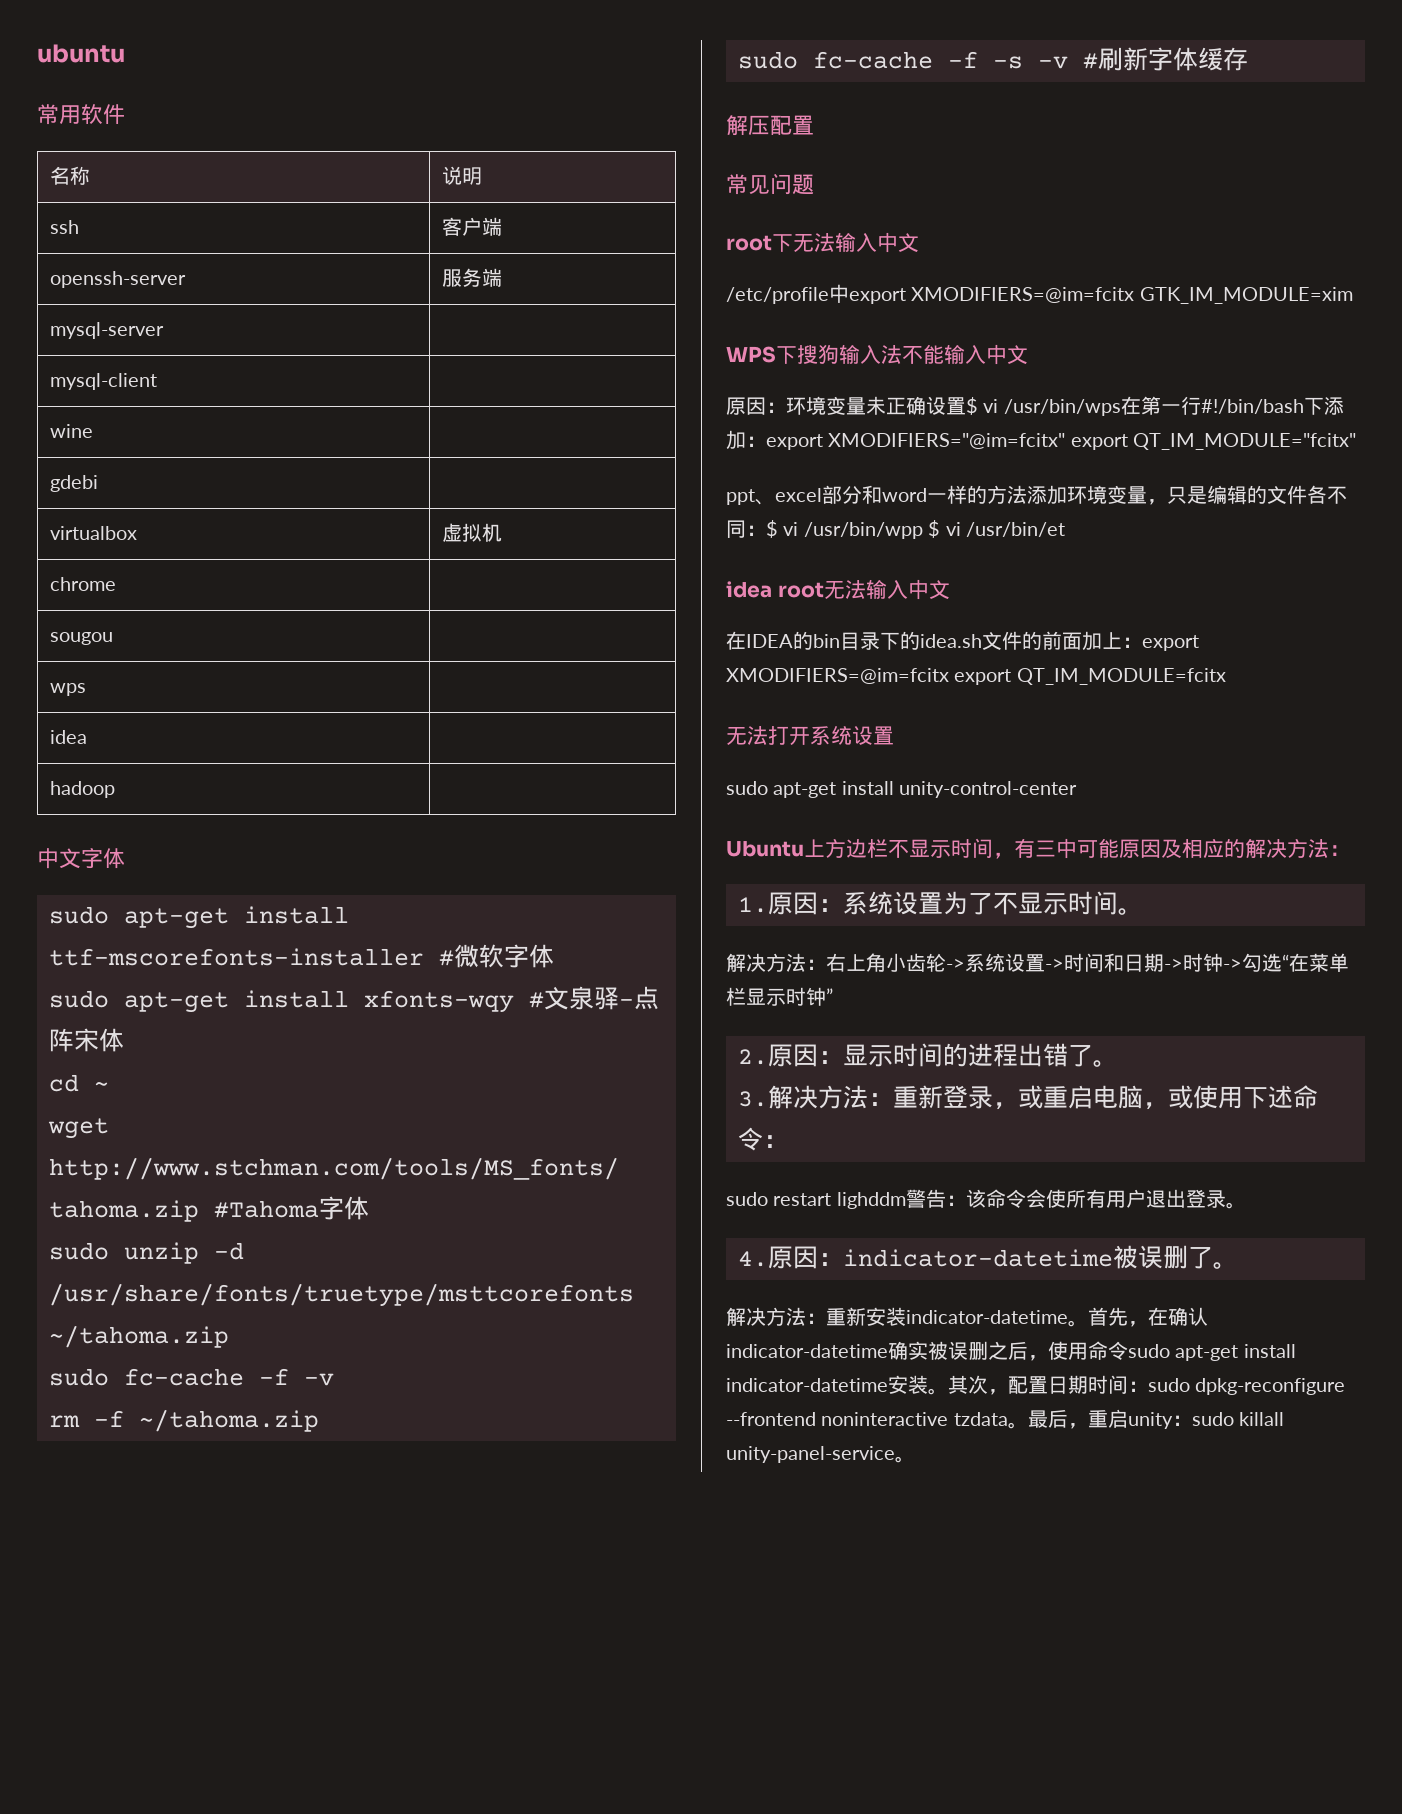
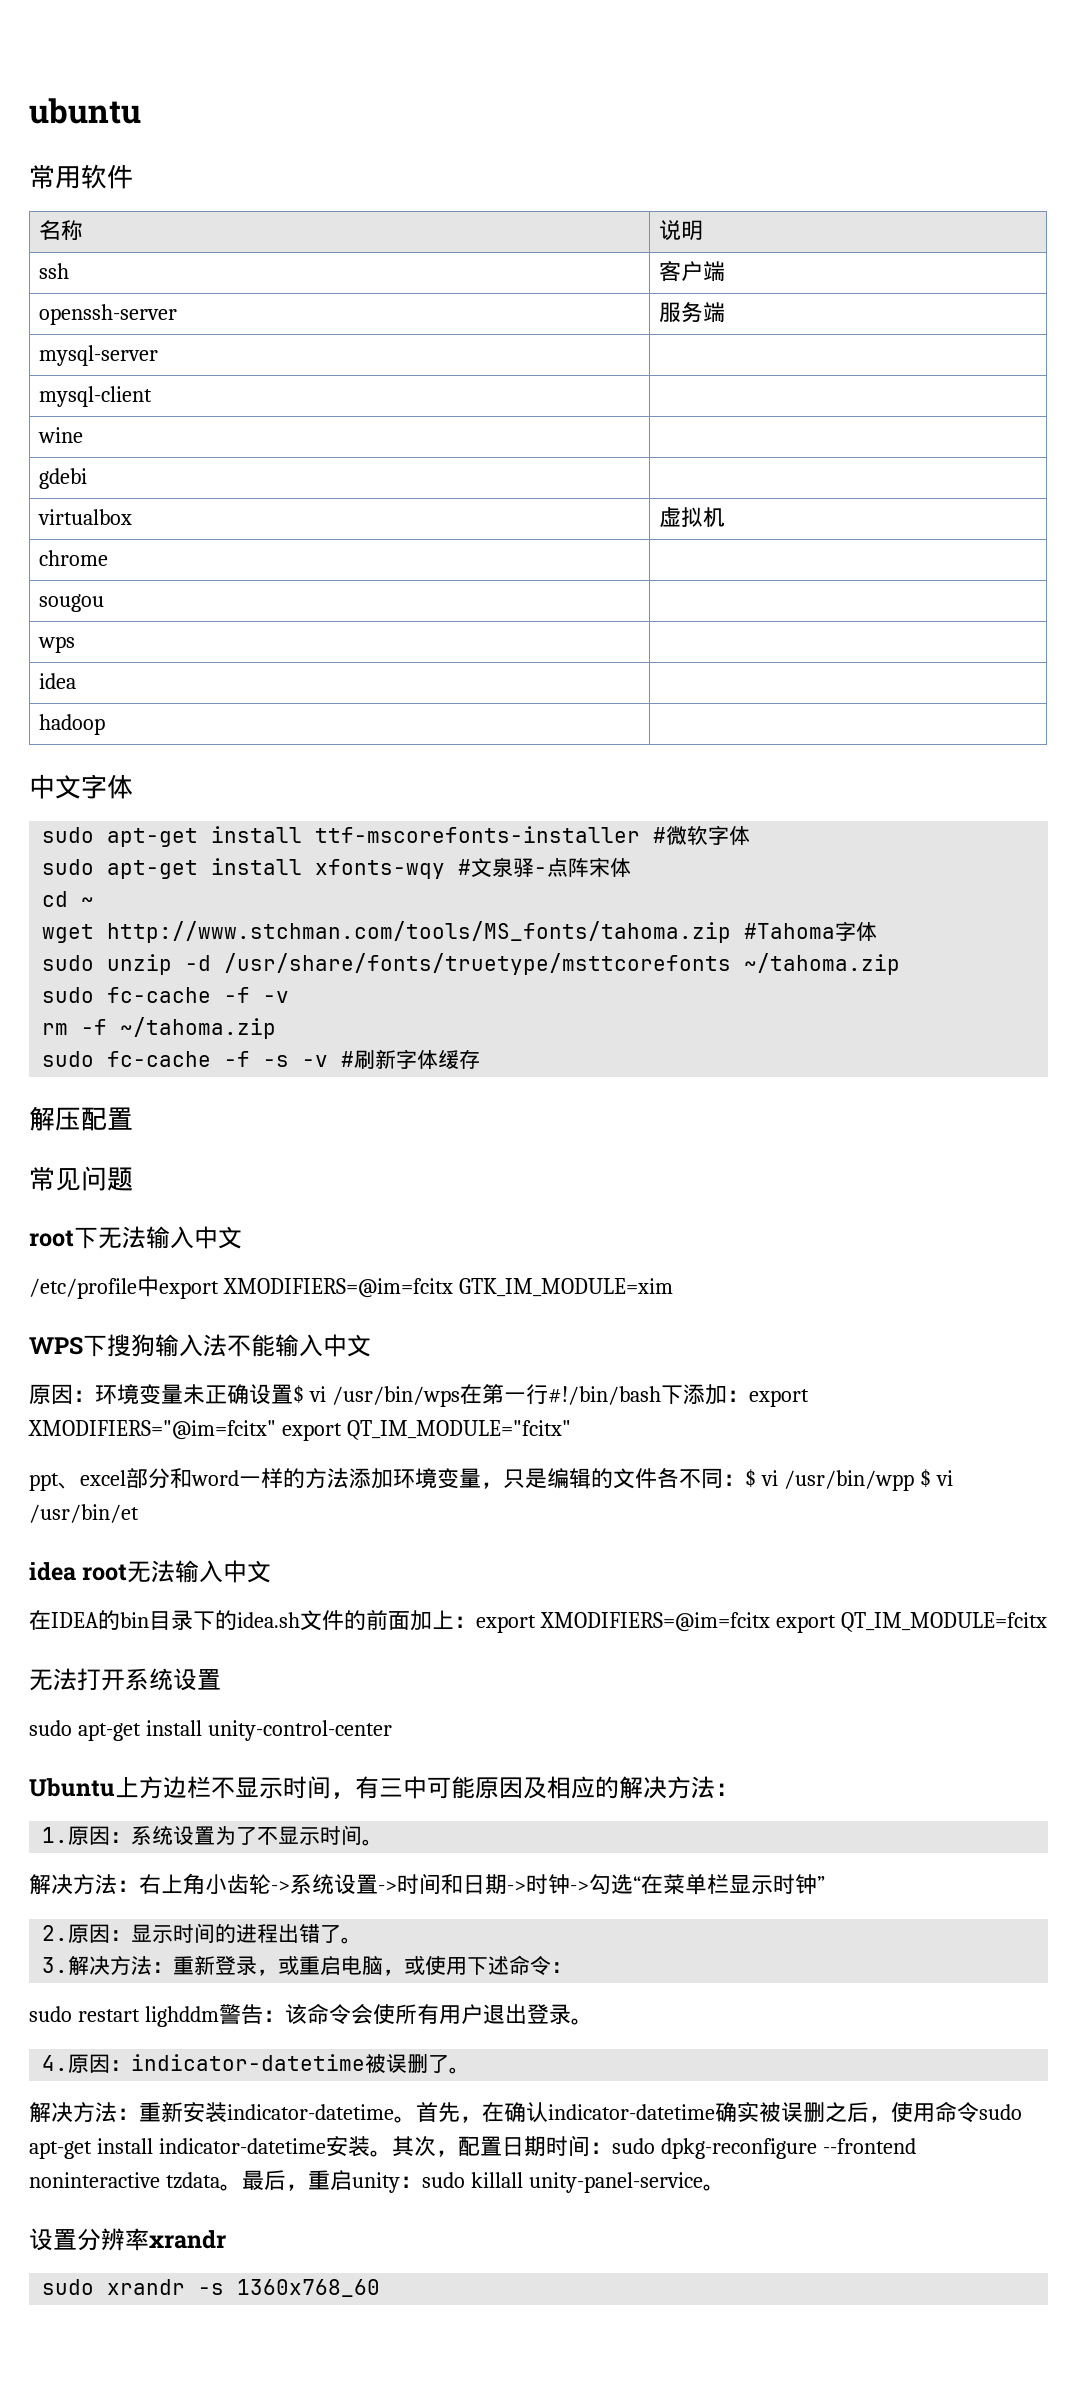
(915, 1459) none -> [29,2228,226,2251] [42,2279,381,2297] // 设置分辨率xrandr // sudo xrandr -s 1360x768_60

